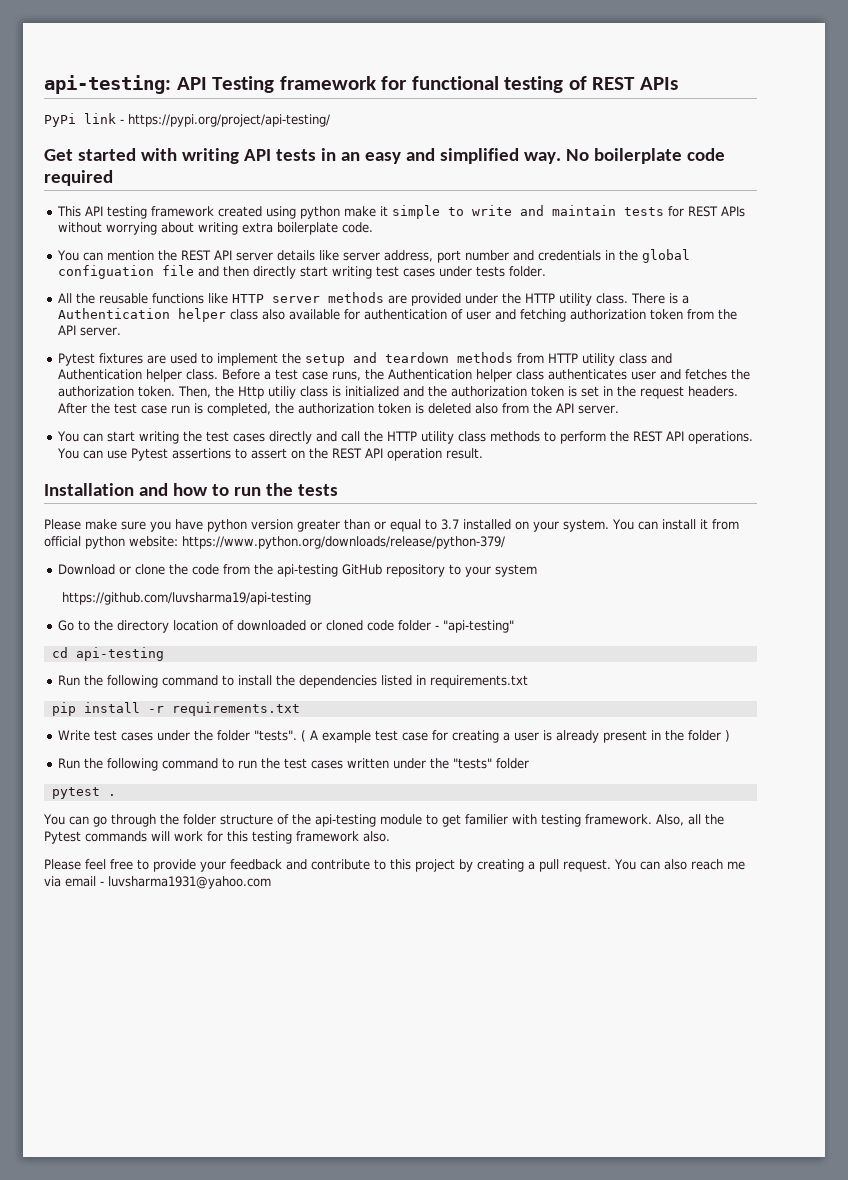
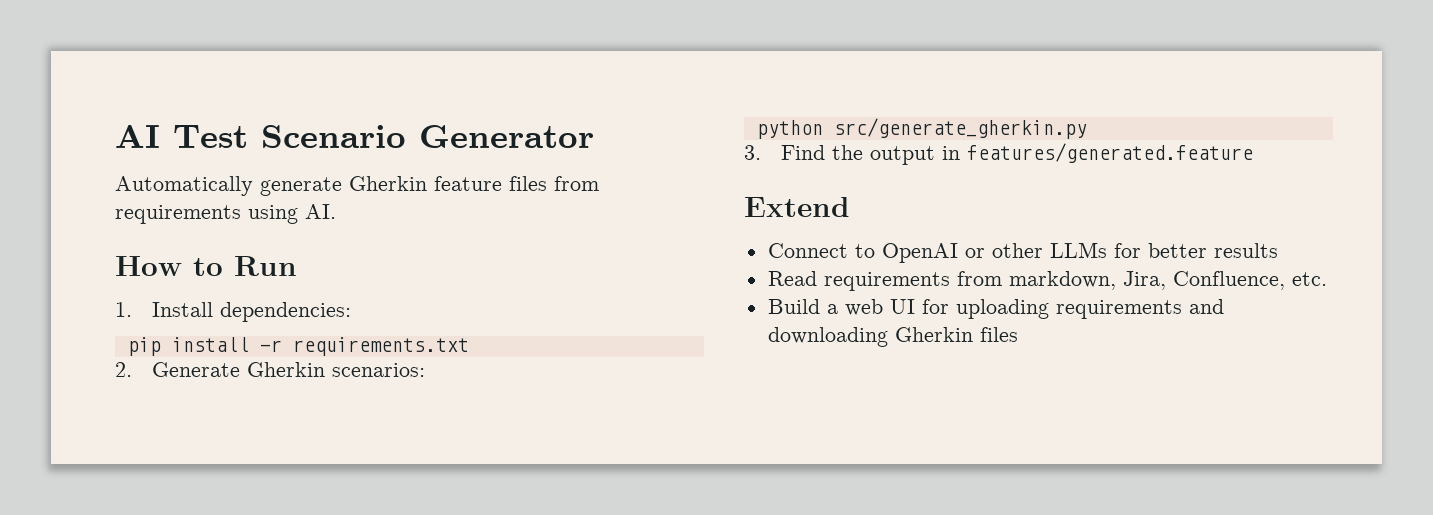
[44,75,678,94] [44,113,330,127] [44,148,725,164] [44,170,113,186] [57,205,746,219] [58,222,374,235] [57,249,691,263] [58,265,547,279] [58,292,690,306] [58,308,738,322] [58,325,122,336] [58,352,673,366] [58,369,751,382] [58,386,739,399] [58,403,620,416] [57,431,754,444] [57,448,484,461] [44,483,338,496] [44,519,739,532] [44,536,505,549] [58,564,538,577] [61,592,311,605] [58,620,515,633] [51,647,164,661] [58,675,529,688] [51,702,300,716] [58,730,731,743] [58,758,530,771] [51,787,116,799] [43,814,724,827] [44,831,390,844] [44,859,745,872] [44,876,271,889] api-testing: API Testing framework for functional testing of REST APIs // PyPi link - https://pypi.org/project/api-testing/ // Get started with writing API tests in an easy and simplified way. No boilerplate code required // This API testing framework created using python make it simple to write and maintain tests for REST APIs without worrying about writing extra boilerplate code. // You can mention the REST API server details like server address, port number and credentials in the global configuation file and then directly start writing test cases under tests folder. // All the reusable functions like HTTP server methods are provided under the HTTP utility class. There is a Authentication helper class also available for authentication of user and fetching authorization token from the API server. // Pytest fixtures are used to implement the setup and teardown methods from HTTP utility class and Authentication helper class. Before a test case runs, the Authentication helper class authenticates user and fetches the authorization token. Then, the Http utiliy class is initialized and the authorization token is set in the request headers. After the test case run is completed, the authorization token is deleted also from the API server. // You can start writing the test cases directly and call the HTTP utility class methods to perform the REST API operations. You can use Pytest assertions to assert on the REST API operation result. // Installation and how to run the tests // Please make sure you have python version greater than or equal to 3.7 installed on your system. You can install it from official python website: https://www.python.org/downloads/release/python-379/ // Download or clone the code from the api-testing GitHub repository to your system // https://github.com/luvsharma19/api-testing // Go to the directory location of downloaded or cloned code folder - "api-testing" // cd api-testing // Run the following command to install the dependencies listed in requirements.txt // pip install -r requirements.txt // Write test cases under the folder "tests". ( A example test case for creating a user is already present in the folder ) // Run the following command to run the test cases written under the "tests" folder // pytest . // You can go through the folder structure of the api-testing module to get familier with testing framework. Also, all the Pytest commands will work for this testing framework also. // Please feel free to provide your feedback and contribute to this project by creating a pull request. You can also reach me via email - luvsharma1931@yahoo.com -> [115,125,594,148] [115,176,599,196] [115,204,336,224] [115,256,297,276] [115,302,352,322] [127,337,469,356] [115,362,426,377] [756,118,1087,139] [744,143,1254,165] [744,197,850,217] [767,242,1278,263] [767,271,1327,291] [767,299,1224,319] [767,327,1018,347] AI Test Scenario Generator // Automatically generate Gherkin feature files from requirements using AI. // How to Run // 1. Install dependencies: // pip install -r requirements.txt // 2. Generate Gherkin scenarios: // python src/generate_gherkin.py // 3. Find the output in features/generated.feature // Extend // Connect to OpenAI or other LLMs for better results // Read requirements from markdown, Jira, Confluence, etc. // Build a web UI for uploading requirements and downloading Gherkin files

